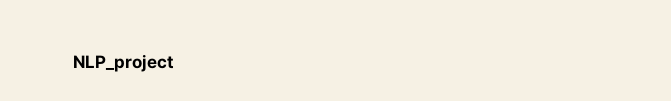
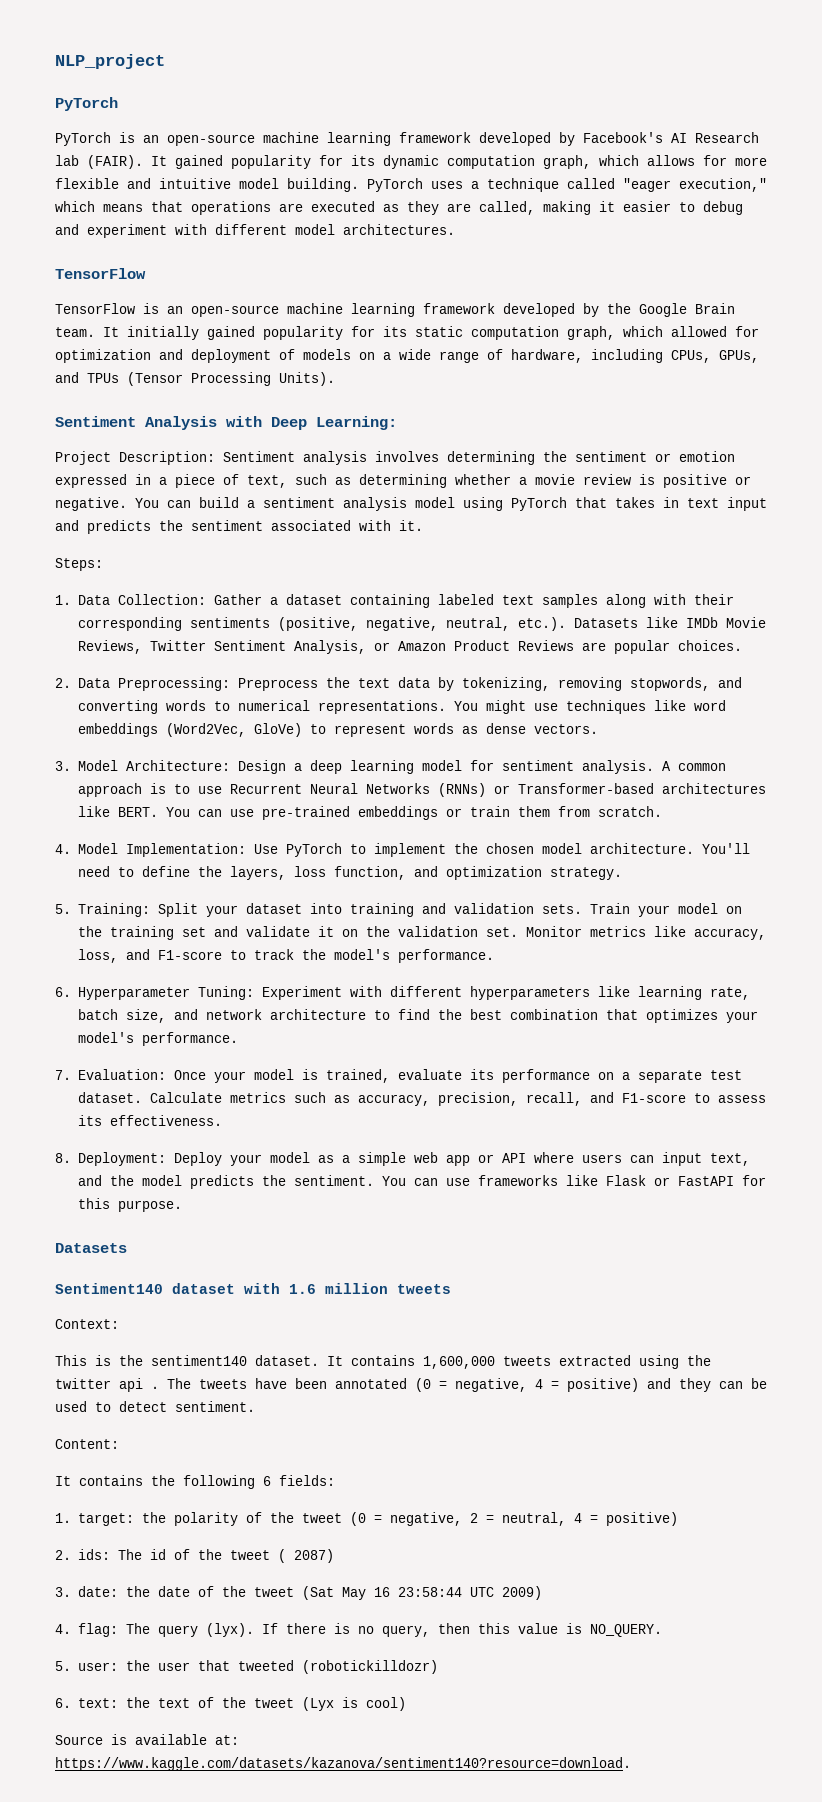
(174, 63) none -> [55,97,118,111] [55,132,759,146] [55,155,767,169] [55,178,767,192] [55,201,743,215] [55,224,455,238] [55,268,146,279] [55,303,735,317] [55,326,759,340] [55,349,759,363] [55,372,335,386] [55,416,397,430] [55,451,735,465] [55,474,751,488] [55,497,767,511] [55,520,423,534] [55,558,103,571] [55,594,734,608] [77,617,766,631] [77,640,742,654] [55,677,742,691] [77,700,726,714] [77,723,598,737] [55,760,726,774] [77,783,766,797] [77,806,662,820] [55,843,750,857] [77,866,622,880] [55,903,742,917] [77,926,766,940] [77,949,494,963] [55,986,750,1000] [77,1009,758,1023] [77,1032,238,1046] [55,1069,742,1083] [77,1092,766,1106] [77,1115,222,1126] [55,1152,750,1166] [77,1175,766,1189] [77,1198,182,1212] [55,1243,127,1253] [55,1283,451,1294] [55,1319,119,1329] [55,1355,711,1369] [55,1378,767,1392] [55,1401,255,1412] [55,1439,119,1449] [55,1475,335,1489] [55,1512,678,1526] [55,1549,334,1563] [55,1586,542,1600] [55,1623,662,1637] [55,1660,438,1674] [55,1697,406,1711] [55,1734,239,1745] [55,1757,631,1771] // PyTorch // PyTorch is an open-source machine learning framework developed by Facebook's AI Research lab (FAIR). It gained popularity for its dynamic computation graph, which allows for more flexible and intuitive model building. PyTorch uses a technique called "eager execution," which means that operations are executed as they are called, making it easier to debug and experiment with different model architectures. // TensorFlow // TensorFlow is an open-source machine learning framework developed by the Google Brain team. It initially gained popularity for its static computation graph, which allowed for optimization and deployment of models on a wide range of hardware, including CPUs, GPUs, and TPUs (Tensor Processing Units). // Sentiment Analysis with Deep Learning: // Project Description: Sentiment analysis involves determining the sentiment or emotion expressed in a piece of text, such as determining whether a movie review is positive or negative. You can build a sentiment analysis model using PyTorch that takes in text input and predicts the sentiment associated with it. // Steps: // 1. Data Collection: Gather a dataset containing labeled text samples along with their corresponding sentiments (positive, negative, neutral, etc.). Datasets like IMDb Movie Reviews, Twitter Sentiment Analysis, or Amazon Product Reviews are popular choices. // 2. Data Preprocessing: Preprocess the text data by tokenizing, removing stopwords, and converting words to numerical representations. You might use techniques like word embeddings (Word2Vec, GloVe) to represent words as dense vectors. // 3. Model Architecture: Design a deep learning model for sentiment analysis. A common approach is to use Recurrent Neural Networks (RNNs) or Transformer-based architectures like BERT. You can use pre-trained embeddings or train them from scratch. // 4. Model Implementation: Use PyTorch to implement the chosen model architecture. You'll need to define the layers, loss function, and optimization strategy. // 5. Training: Split your dataset into training and validation sets. Train your model on the training set and validate it on the validation set. Monitor metrics like accuracy, loss, and F1-score to track the model's performance. // 6. Hyperparameter Tuning: Experiment with different hyperparameters like learning rate, batch size, and network architecture to find the best combination that optimizes your model's performance. // 7. Evaluation: Once your model is trained, evaluate its performance on a separate test dataset. Calculate metrics such as accuracy, precision, recall, and F1-score to assess its effectiveness. // 8. Deployment: Deploy your model as a simple web app or API where users can input text, and the model predicts the sentiment. You can use frameworks like Flask or FastAPI for this purpose. // Datasets // Sentiment140 dataset with 1.6 million tweets // Context: // This is the sentiment140 dataset. It contains 1,600,000 tweets extracted using the twitter api . The tweets have been annotated (0 = negative, 4 = positive) and they can be used to detect sentiment. // Content: // It contains the following 6 fields: // 1. target: the polarity of the tweet (0 = negative, 2 = neutral, 4 = positive) // 2. ids: The id of the tweet ( 2087) // 3. date: the date of the tweet (Sat May 16 23:58:44 UTC 2009) // 4. flag: The query (lyx). If there is no query, then this value is NO_QUERY. // 5. user: the user that tweeted (robotickilldozr) // 6. text: the text of the tweet (Lyx is cool) // Source is available at: https://www.kaggle.com/datasets/kazanova/sentiment140?resource=download.

